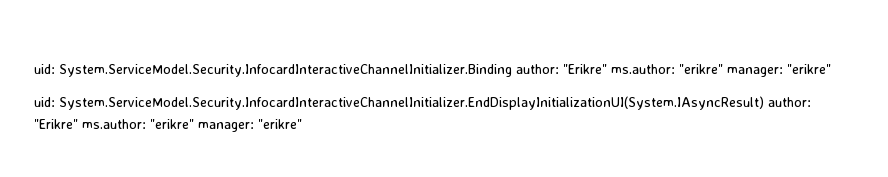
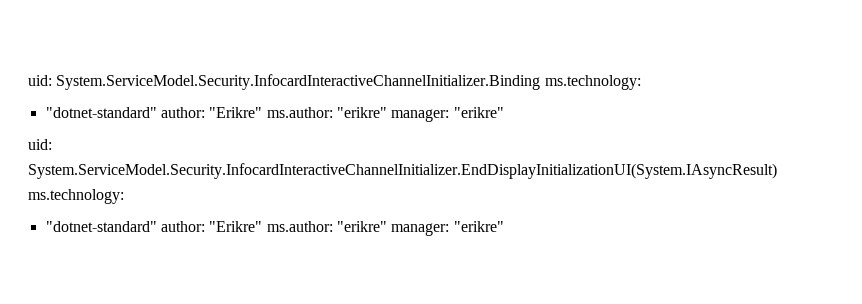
(512, 70) none -> [544,75,641,90] [45,107,157,118] ms.technology: // "dotnet-standard"
(764, 103) none -> [28,189,124,204] [45,221,157,232] ms.technology: // "dotnet-standard"

